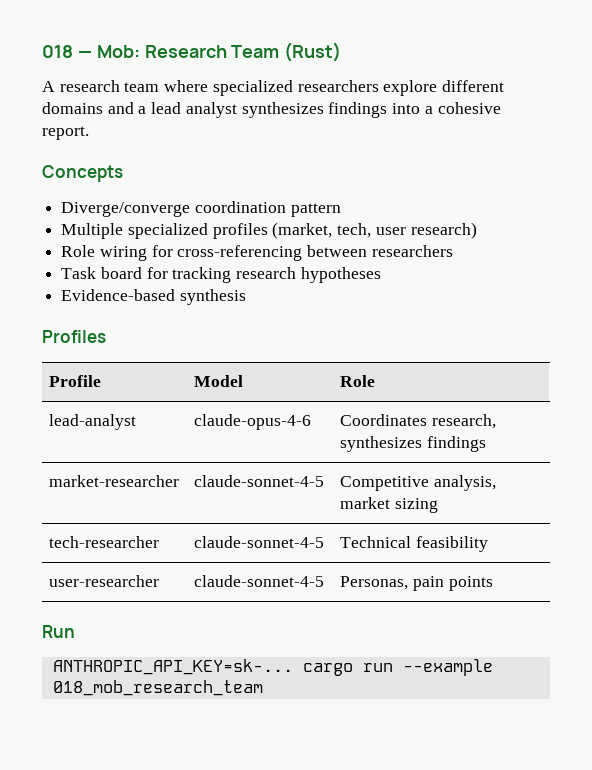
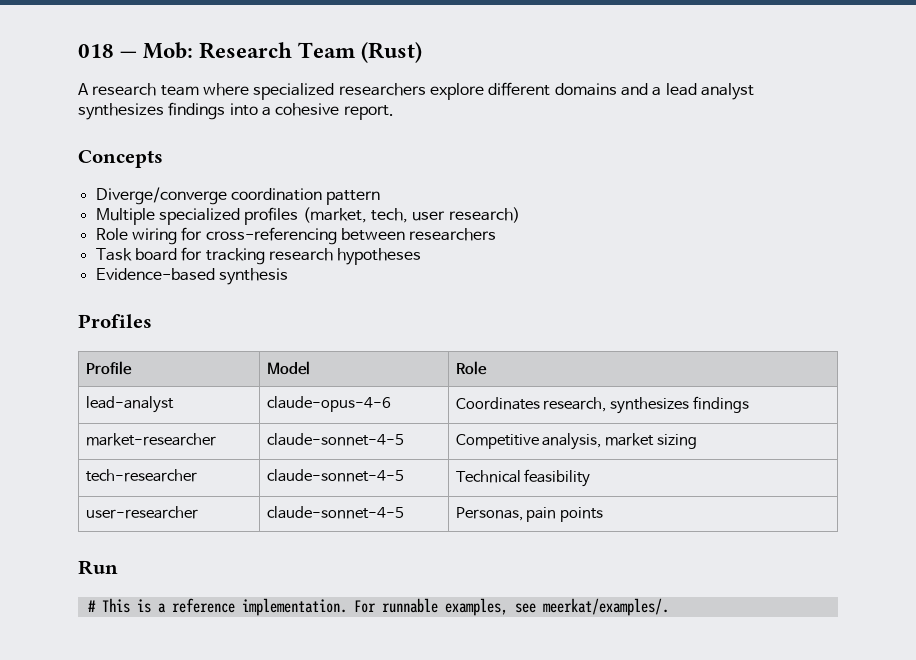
[52,659,493,676] [52,680,263,696] ANTHROPIC_API_KEY=sk-... cargo run --example 018_mob_research_team -> [87,598,669,616] # This is a reference implementation. For runnable examples, see meerkat/examples/.

